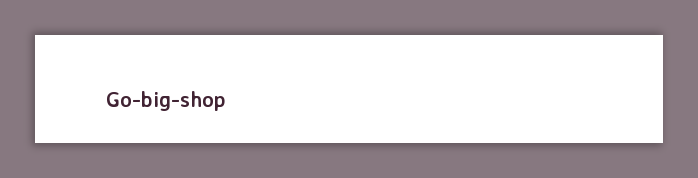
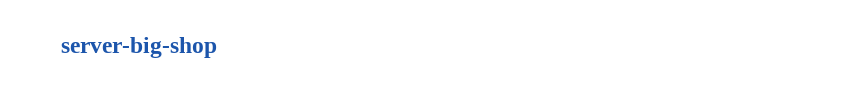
[106,91,226,111] Go-big-shop -> [61,37,217,58] server-big-shop

